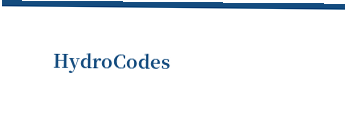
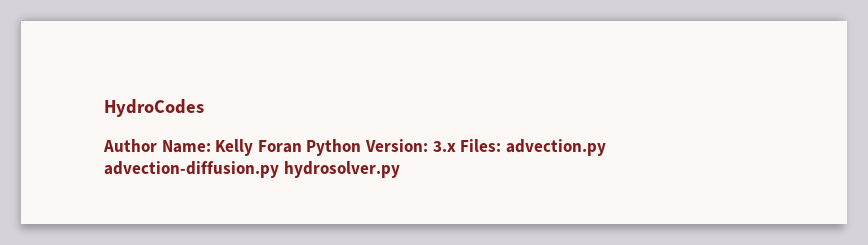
(171, 63) none -> [103,139,606,156] [104,161,400,178] // Author Name: Kelly Foran Python Version: 3.x Files: advection.py advection-diffusion.py hydrosolver.py

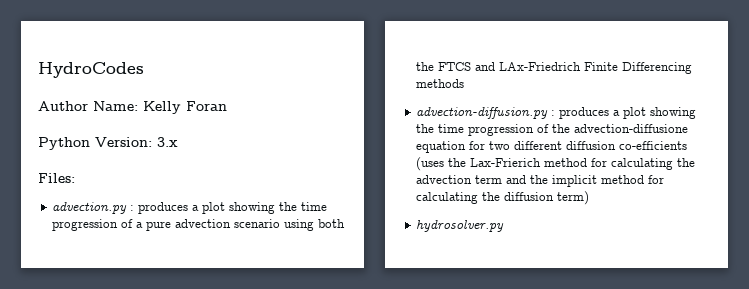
(302, 146) none -> (227, 106) //
(456, 146) none -> (178, 142) //
[505,139,606,156] [104,161,279,178] advection.py advection-diffusion.py -> [52,202,328,214] [52,219,346,231] [416,62,693,74] [416,79,465,88] [416,107,697,119] [416,124,689,136] [416,141,688,153] [416,157,696,171] [416,175,665,187] [416,191,590,205] // advection.py : produces a plot showing the time progression of a pure advection scenario using both the FTCS and LAx-Friedrich Finite Differencing methods // advection-diffusion.py : produces a plot showing the time progression of the advection-diffusione equation for two different diffusion co-efficients (uses the Lax-Frierich method for calculating the advection term and the implicit method for calculating the diffusion term) //

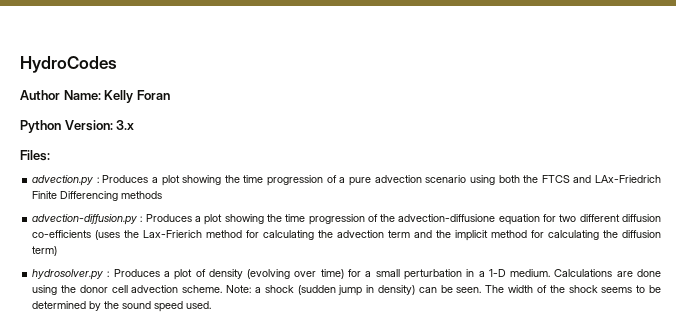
[138,202,189,214] produces -> [102,175,149,183] Produces
[559,107,610,119] produces -> [145,214,192,222] Produces
(505, 226) none -> [107,269,661,280] [32,285,661,296] [32,301,212,312] : Produces a plot of density (evolving over time) for a small perturbation in a 1-D medium. Calculations are done using the donor cell advection scheme. Note: a shock (sudden jump in density) can be seen. The width of the shock seems to be determined by the sound speed used.

